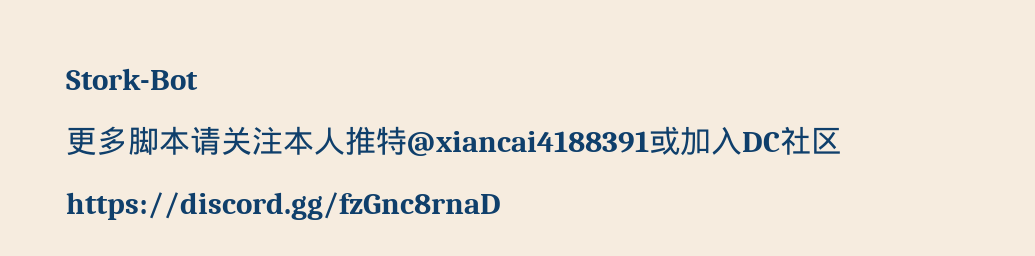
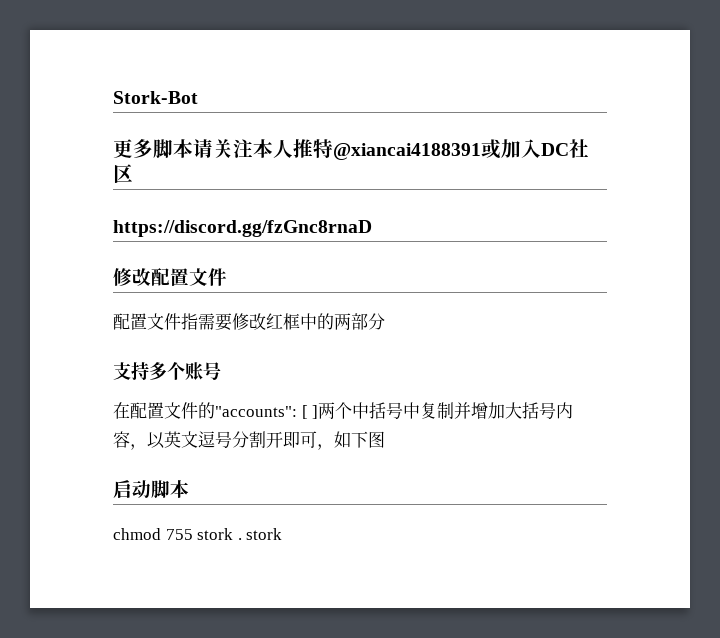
(501, 206) none -> [113,268,227,286] [113,313,385,331] [113,362,221,380] [113,402,574,419] [113,431,385,450] [113,480,189,498] [113,528,283,540] // 修改配置文件 // 配置文件指需要修改红框中的两部分 // 支持多个账号 // 在配置文件的"accounts": [ ]两个中括号中复制并增加大括号内容，以英文逗号分割开即可，如下图 // 启动脚本 // chmod 755 stork . stork

